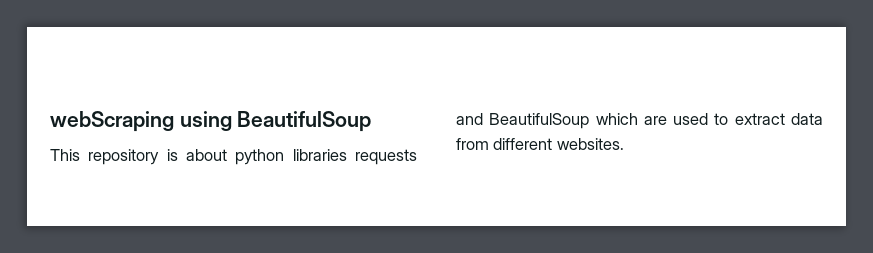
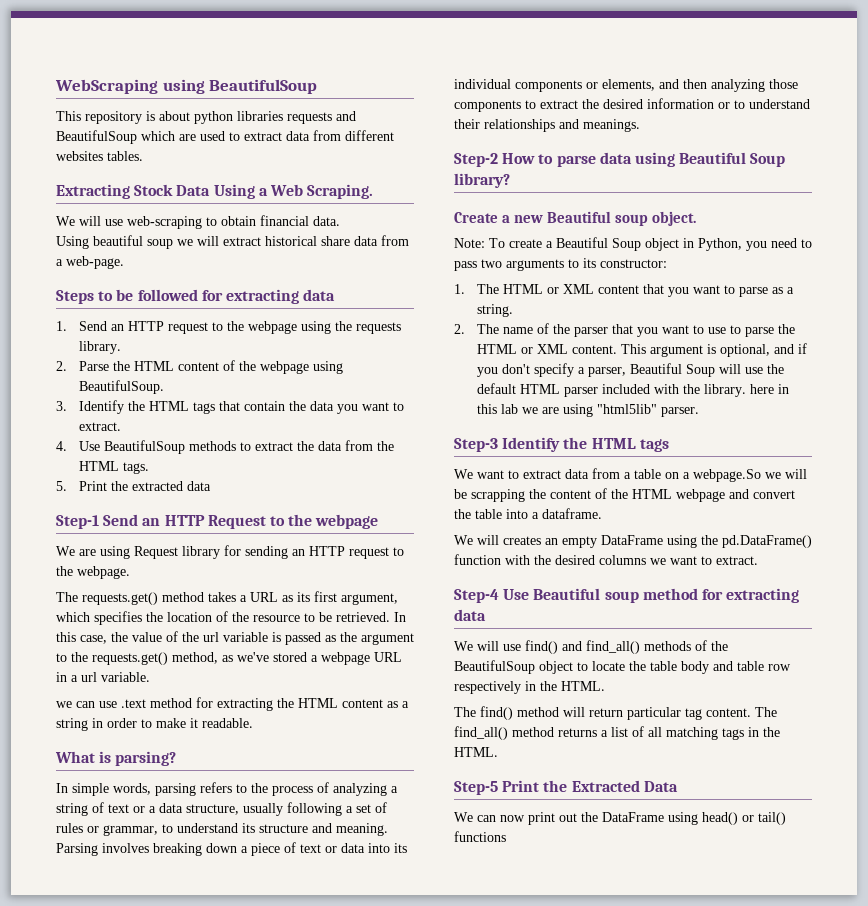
[50,111,174,132] webScraping -> [55,79,158,94] WebScraping
[556,138,624,150] websites. -> [56,151,143,161] [56,184,374,199] [56,215,340,229] [56,235,409,249] [56,256,124,269] [56,289,336,304] [56,321,401,334] [78,341,121,354] [56,360,343,374] [78,380,164,394] [56,400,404,414] [78,422,121,431] [56,440,394,454] [78,461,149,474] [56,481,211,491] [56,514,379,529] [56,545,404,559] [56,566,130,579] [56,591,398,605] [56,611,406,625] [56,631,414,645] [56,652,402,665] [56,672,150,682] [56,697,409,711] [56,718,253,731] [55,751,177,766] [56,782,398,796] [56,802,387,816] [56,823,388,836] [56,842,407,856] [454,79,798,92] [454,98,810,112] [454,119,640,132] [454,152,786,167] [454,173,510,188] [454,211,696,226] [454,237,812,251] [454,258,667,271] [454,284,794,297] [476,304,513,317] [454,323,795,337] [476,343,807,357] [476,363,784,377] [476,383,789,397] [476,404,699,417] [454,437,669,452] [454,468,807,482] [454,488,795,502] [454,508,602,519] [454,535,812,548] [454,554,758,565] [454,588,800,603] [454,609,486,621] [454,640,728,654] [454,660,791,674] [454,681,605,694] [454,706,777,720] [454,726,780,740] [454,747,498,757] [454,780,678,795] [454,812,786,825] [454,831,506,842] websites tables. // Extracting Stock Data Using a Web Scraping. // We will use web-scraping to obtain financial data. // Using beautiful soup we will extract historical share data from a web-page. // Steps to be followed for extracting data // 1. Send an HTTP request to the webpage using the requests library. // 2. Parse the HTML content of the webpage using BeautifulSoup. // 3. Identify the HTML tags that contain the data you want to extract. // 4. Use BeautifulSoup methods to extract the data from the HTML tags. // 5. Print the extracted data // Step-1 Send an HTTP Request to the webpage // We are using Request library for sending an HTTP request to the webpage. // The requests.get() method takes a URL as its first argument, which specifies the location of the resource to be retrieved. In this case, the value of the url variable is passed as the argument to the requests.get() method, as we've stored a webpage URL in a url variable. // we can use .text method for extracting the HTML content as a string in order to make it readable. // What is parsing? // In simple words, parsing refers to the process of analyzing a string of text or a data structure, usually following a set of rules or grammar, to understand its structure and meaning. Parsing involves breaking down a piece of text or data into its individual components or elements, and then analyzing those components to extract the desired information or to understand their relationships and meanings. // Step-2 How to parse data using Beautiful Soup library? // Create a new Beautiful soup object. // Note: To create a Beautiful Soup object in Python, you need to pass two arguments to its constructor: // 1. The HTML or XML content that you want to parse as a string. // 2. The name of the parser that you want to use to parse the HTML or XML content. This argument is optional, and if you don't specify a parser, Beautiful Soup will use the default HTML parser included with the library. here in this lab we are using "html5lib" parser. // Step-3 Identify the HTML tags // We want to extract data from a table on a webpage.So we will be scrapping the content of the HTML webpage and convert the table into a dataframe. // We will creates an empty DataFrame using the pd.DataFrame() function with the desired columns we want to extract. // Step-4 Use Beautiful soup method for extracting data // We will use find() and find_all() methods of the BeautifulSoup object to locate the table body and table row respectively in the HTML. // The find() method will return particular tag content. The find_all() method returns a list of all matching tags in the HTML. // Step-5 Print the Extracted Data // We can now print out the DataFrame using head() or tail() functions

